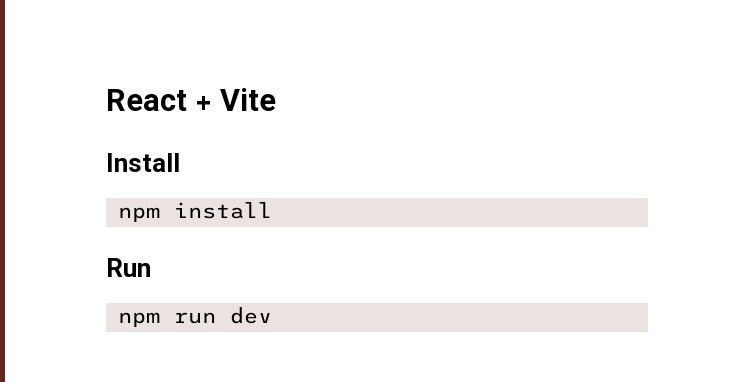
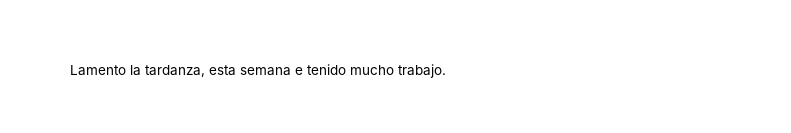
[106,88,277,111] [106,153,180,172] [117,202,272,222] [106,258,151,277] [117,307,272,327] React + Vite // Install // npm install // Run // npm run dev -> [70,64,446,78] Lamento la tardanza, esta semana e tenido mucho trabajo.

